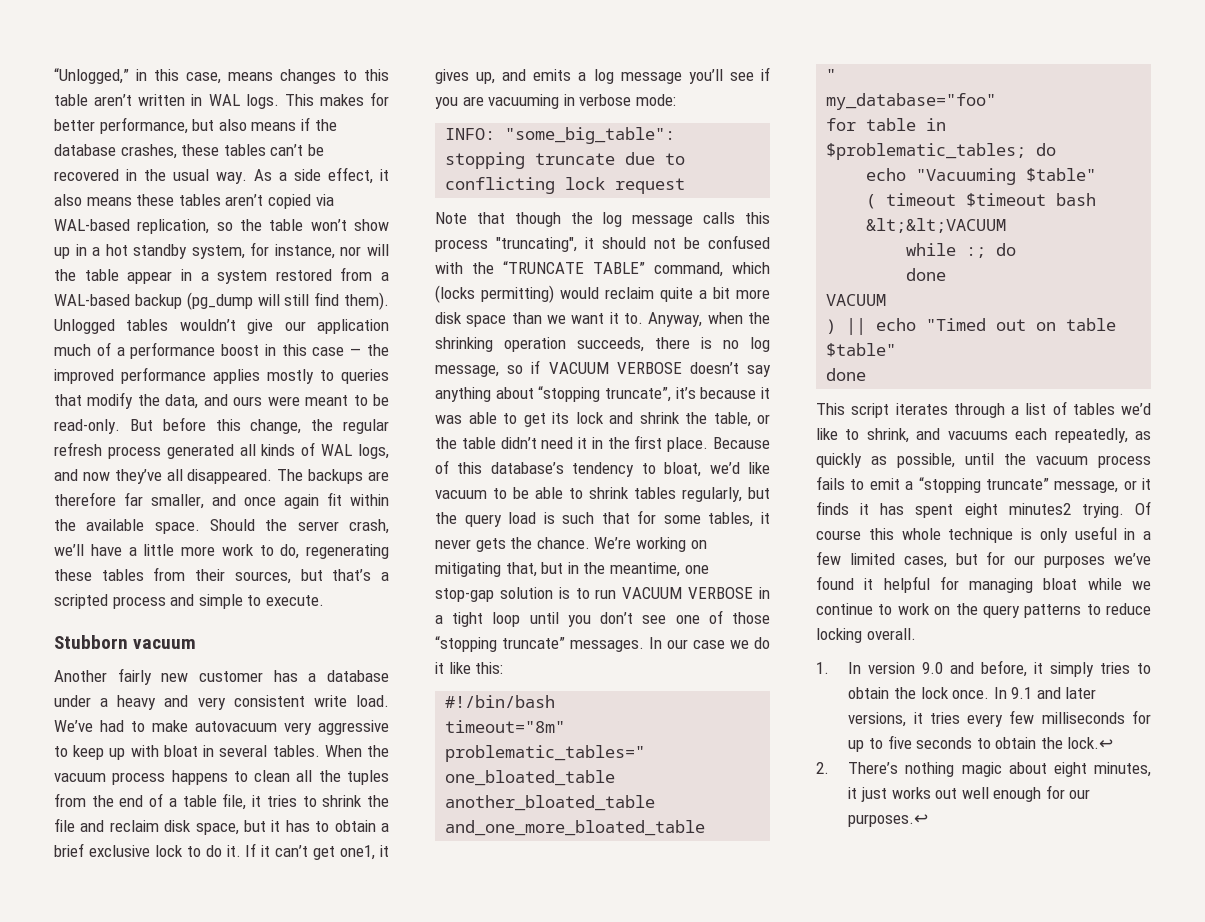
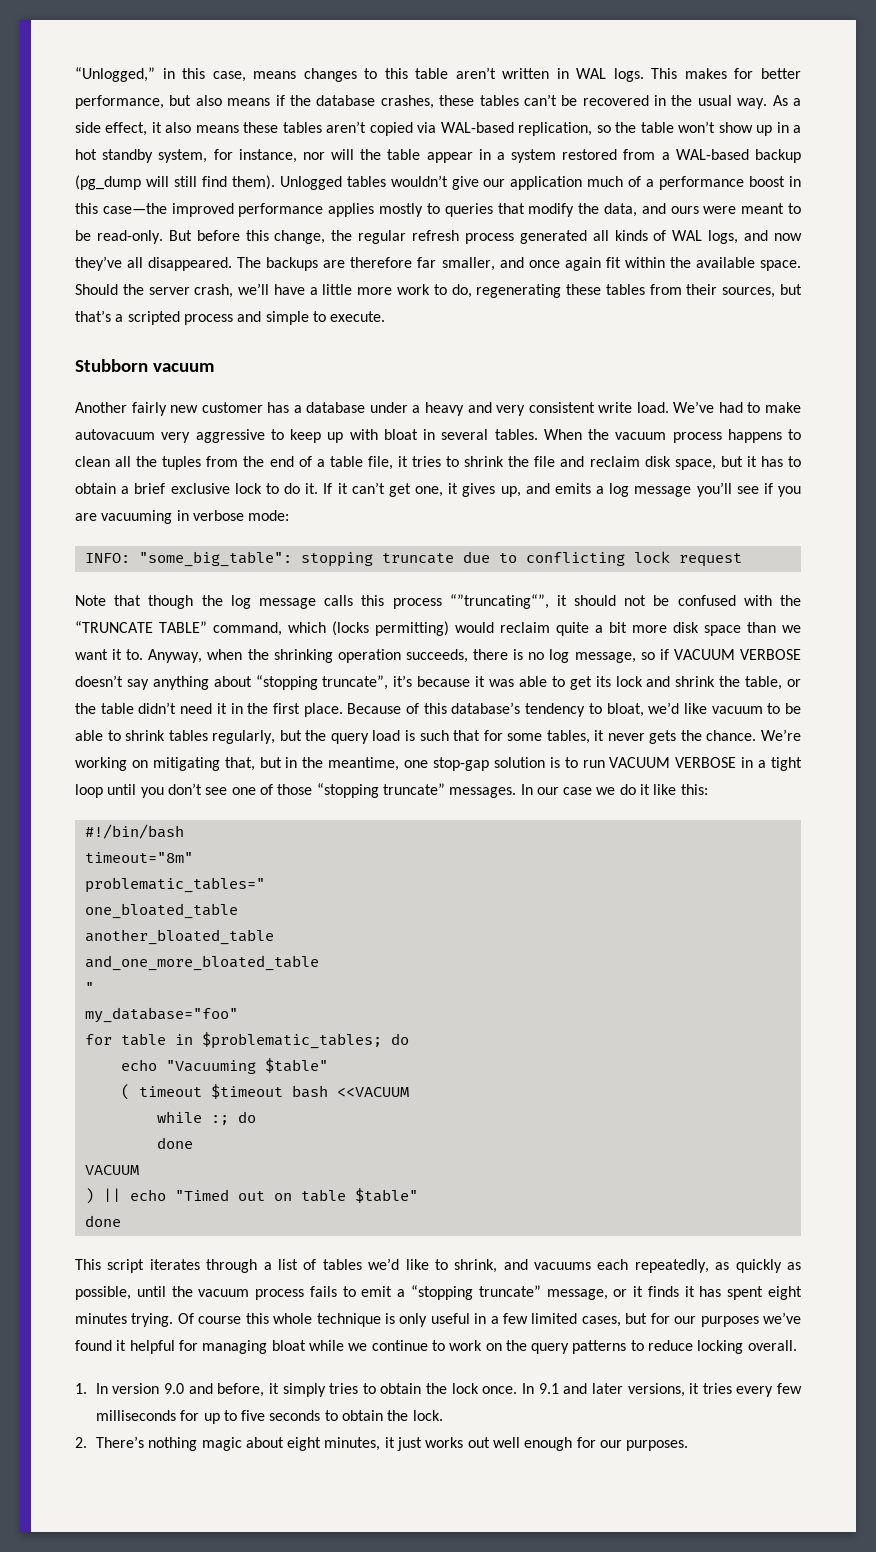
[312,344,389,356] case — the -> [102,203,167,214] case—the
[340,845,376,860] one1, -> [415,486,443,497] one,
[496,237,577,252] "truncating", -> [449,594,549,609] “”truncating“”,
[866,218,1007,233] &lt;&lt;VACUUM -> [336,1087,409,1097] <<VACUUM
[1008,503,1071,515] minutes2 -> [75,1313,127,1324] minutes
[1067,737,1114,749] lock.↩ -> [412,1410,443,1421] lock.
[848,814,929,827] purposes.↩ -> [626,1440,689,1451] purposes.

